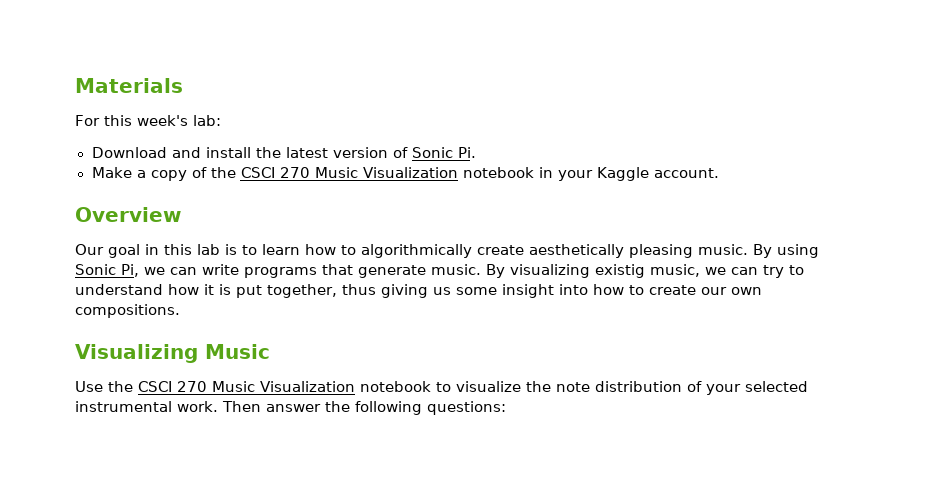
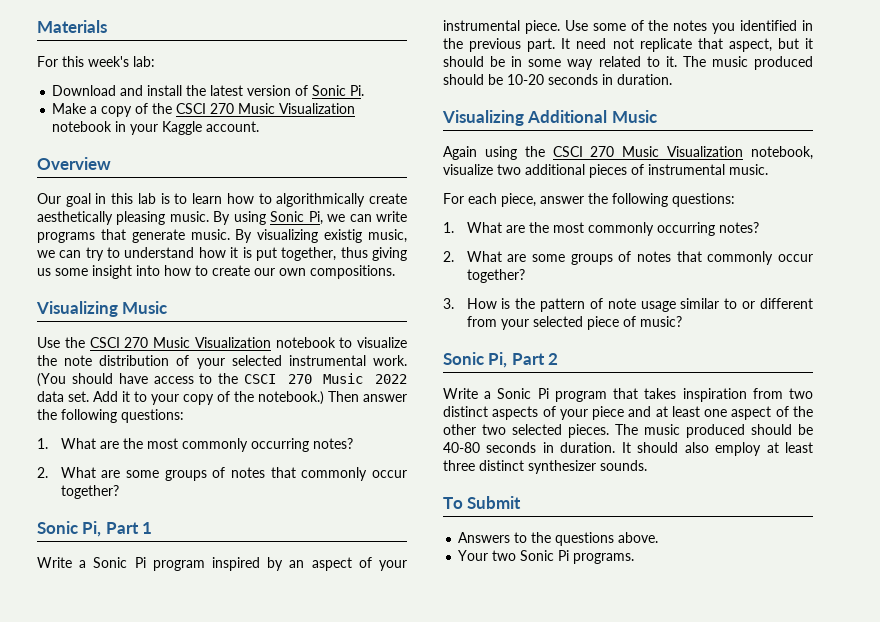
(218, 406) none -> [37,373,408,387] [37,391,324,405] (You should have access to the CSCI 270 Music 2022 data set. Add it to your copy of the notebook.)
(506, 408) none -> [37,438,353,452] [37,467,407,481] [60,485,119,499] [37,521,153,537] [37,557,407,571] [443,20,813,34] [443,38,813,52] [443,56,813,70] [443,74,672,85] [442,110,657,126] [443,146,813,160] [443,164,768,178] [443,193,735,207] [443,222,759,236] [443,251,813,265] [466,269,525,283] [443,298,814,312] [466,316,682,330] [443,352,559,368] [443,388,813,402] [443,406,813,420] [443,424,813,438] [443,442,813,456] [443,460,647,474] [443,496,522,509] [458,532,659,546] [458,550,635,564] // 1. What are the most commonly occurring notes? // 2. What are some groups of notes that commonly occur together? // Sonic Pi, Part 1 // Write a Sonic Pi program inspired by an aspect of your instrumental piece. Use some of the notes you identified in the previous part. It need not replicate that aspect, but it should be in some way related to it. The music produced should be 10-20 seconds in duration. // Visualizing Additional Music // Again using the CSCI 270 Music Visualization notebook, visualize two additional pieces of instrumental music. // For each piece, answer the following questions: // 1. What are the most commonly occurring notes? // 2. What are some groups of notes that commonly occur together? // 3. How is the pattern of note usage similar to or different from your selected piece of music? // Sonic Pi, Part 2 // Write a Sonic Pi program that takes inspiration from two distinct aspects of your piece and at least one aspect of the other two selected pieces. The music produced should be 40-80 seconds in duration. It should also employ at least three distinct synthesizer sounds. // To Submit // Answers to the questions above. // Your two Sonic Pi programs.

